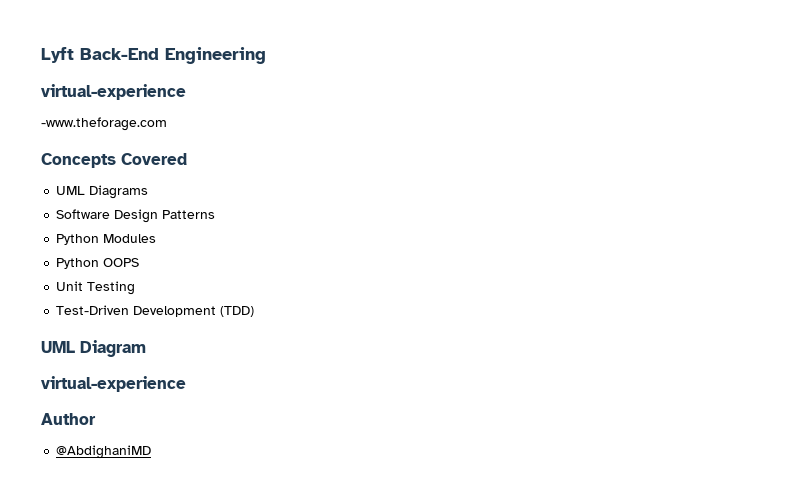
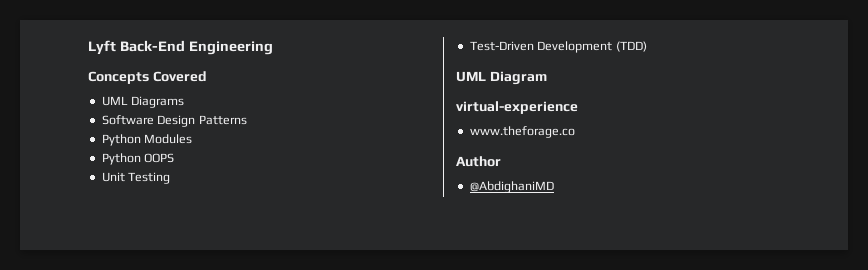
[41,84,186,100] [41,117,167,131] // virtual-experience // -www.theforage.com -> (273, 48) none
(186, 384) none -> [469,126,575,138] // www.theforage.co

